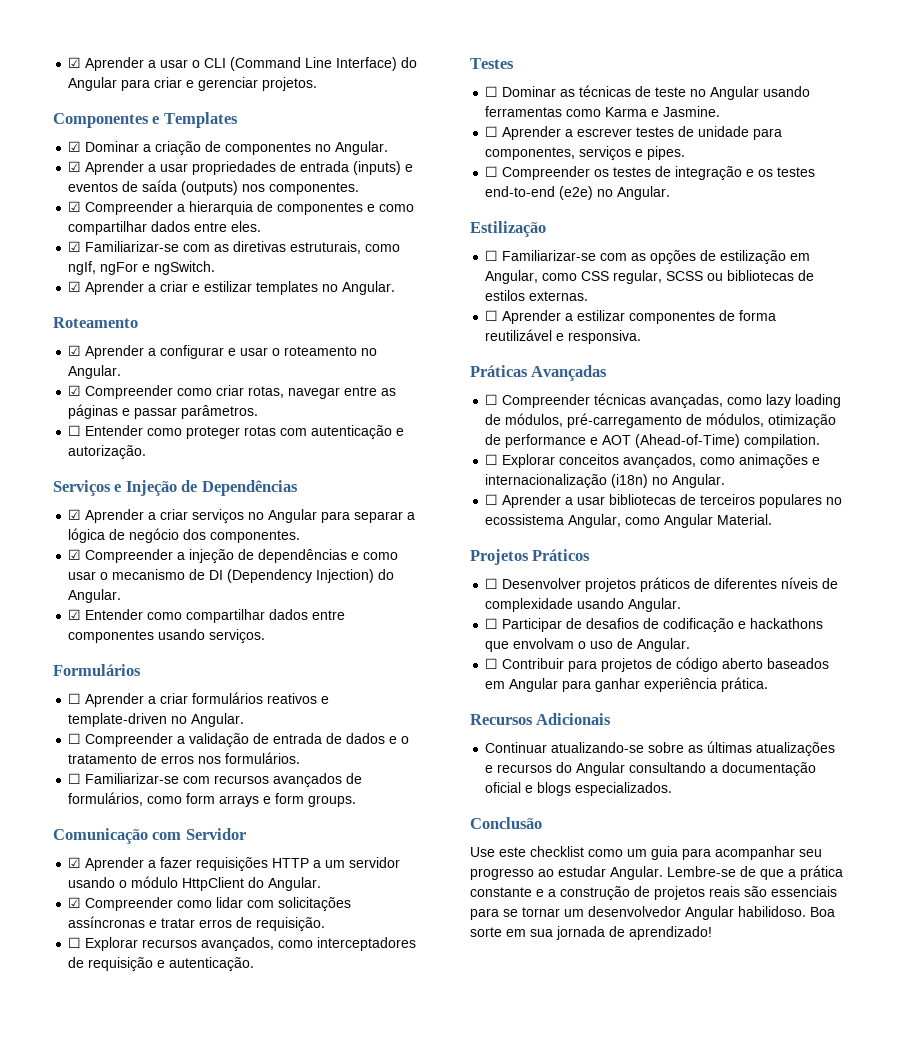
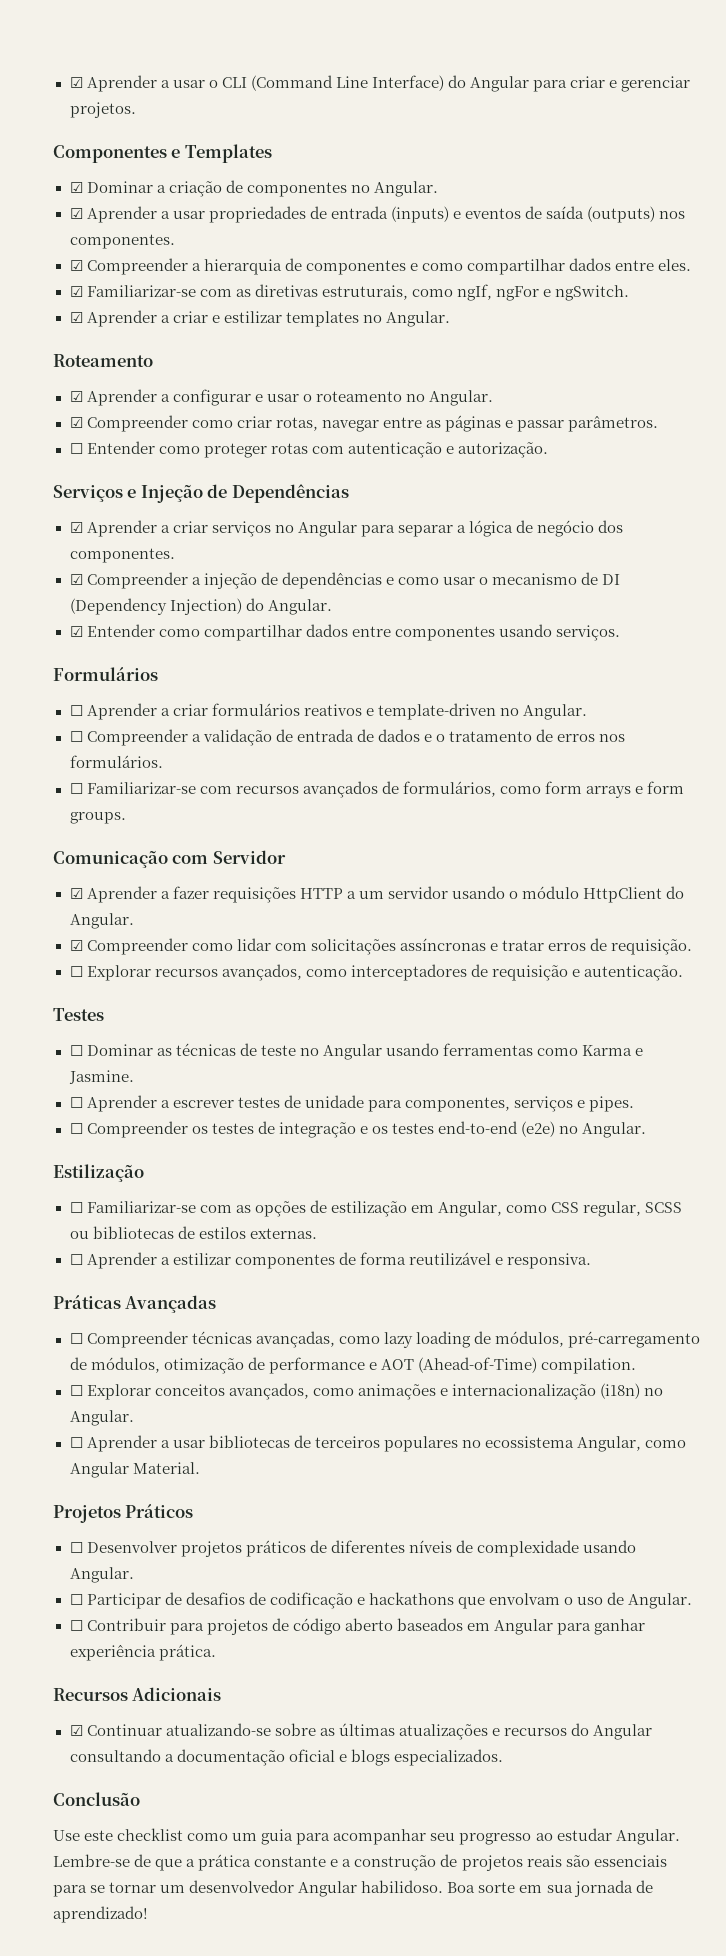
(612, 719) none -> [69,1725,83,1736] ☑

